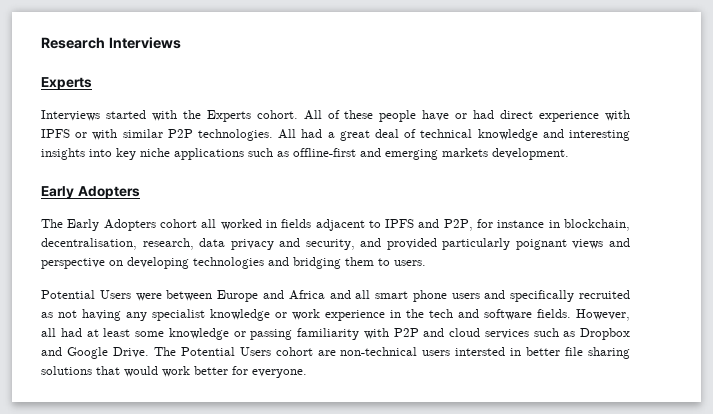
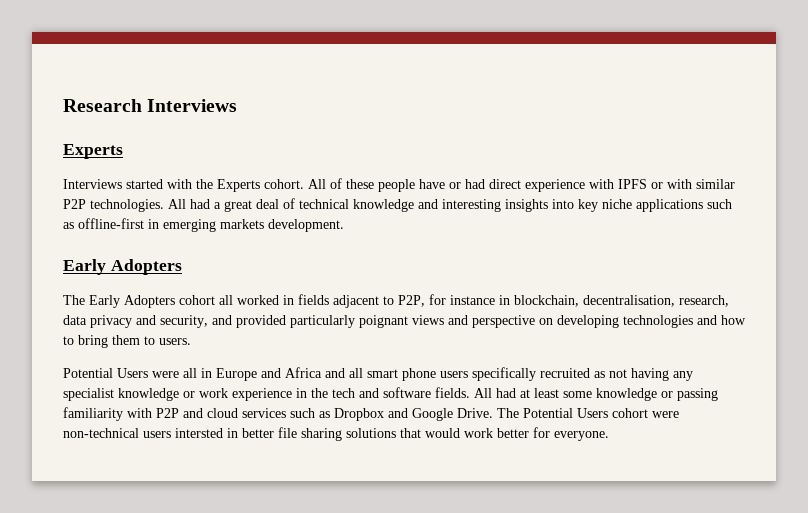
[360,148,381,157] and -> [148,219,159,229] in
[385,219,440,228] IPFS and -> (394, 300) none
[293,257,341,269] bridging -> [721,315,746,325] [63,335,108,348] how to bring
[166,290,213,301] between -> [183,368,212,378] all in
[484,290,506,299] and -> (468, 374) none
[576,309,630,321] [41,328,56,337] However, all -> [474,388,492,398] All
[317,350,336,356] are -> [652,411,679,418] were

